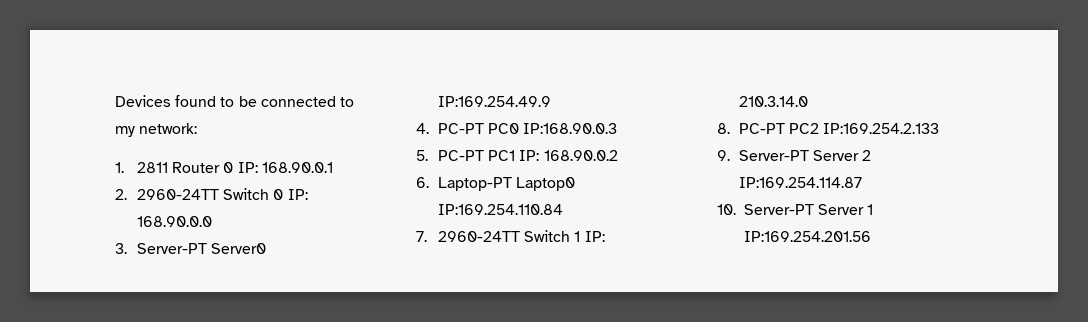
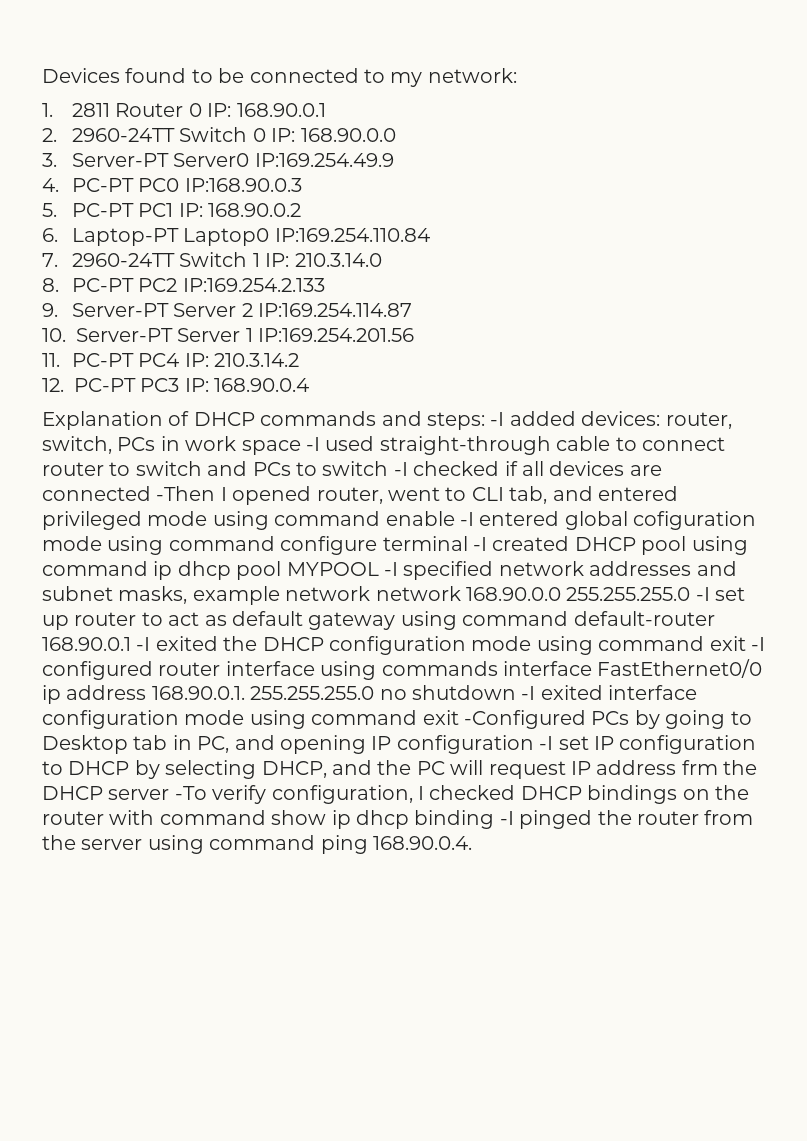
(871, 236) none -> [42,353,300,367] [42,378,310,392] [42,411,732,430] [42,436,725,455] [42,461,662,476] [42,486,678,505] [42,511,757,530] [42,536,748,555] [42,561,737,580] [42,586,746,605] [42,611,715,630] [42,636,765,655] [42,659,763,680] [42,685,698,704] [42,710,752,729] [42,735,757,754] [42,760,758,779] [42,785,749,804] [42,810,754,829] [42,835,472,854] // 11. PC-PT PC4 IP: 210.3.14.2 // 12. PC-PT PC3 IP: 168.90.0.4 // Explanation of DHCP commands and steps: -I added devices: router, switch, PCs in work space -I used straight-through cable to connect router to switch and PCs to switch -I checked if all devices are connected -Then I opened router, went to CLI tab, and entered privileged mode using command enable -I entered global cofiguration mode using command configure terminal -I created DHCP pool using command ip dhcp pool MYPOOL -I specified network addresses and subnet masks, example network network 168.90.0.0 255.255.255.0 -I set up router to act as default gateway using command default-router 168.90.0.1 -I exited the DHCP configuration mode using command exit -I configured router interface using commands interface FastEthernet0/0 ip address 168.90.0.1. 255.255.255.0 no shutdown -I exited interface configuration mode using command exit -Configured PCs by going to Desktop tab in PC, and opening IP configuration -I set IP configuration to DHCP by selecting DHCP, and the PC will request IP address frm the DHCP server -To verify configuration, I checked DHCP bindings on the router with command show ip dhcp binding -I pinged the router from the server using command ping 168.90.0.4.

